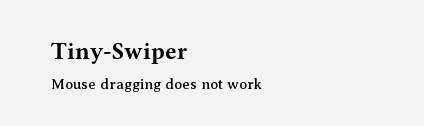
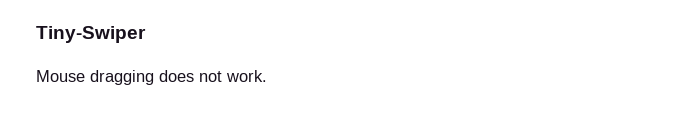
[227,78,262,89] work -> [226,70,267,82] work.

